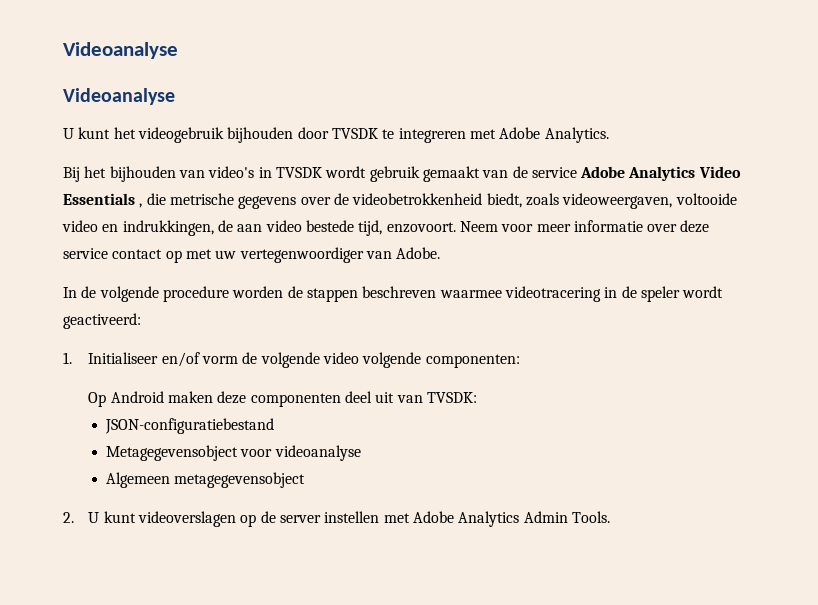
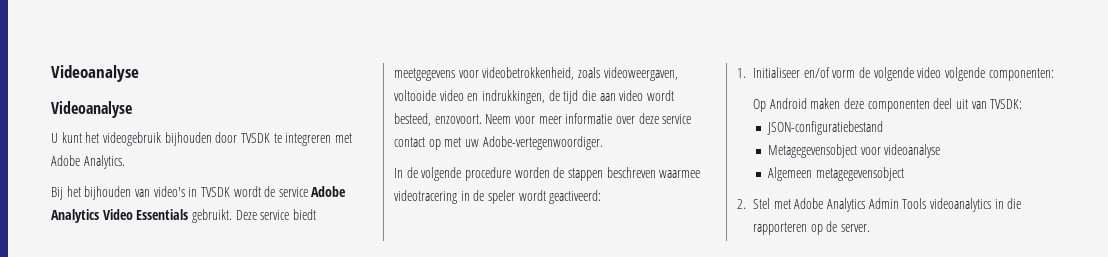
[369,166,509,182] gebruik gemaakt van -> (261, 191) none
[139,193,522,209] , die metrische gegevens over de videobetrokkenheid biedt, -> [191,209,316,223] [394,67,575,81] gebruikt. Deze service biedt meetgegevens voor videobetrokkenheid,
[237,220,383,236] aan video bestede tijd, -> [563,90,674,104] [394,113,431,126] tijd die aan video wordt besteed,
[239,247,441,263] vertegenwoordiger van Adobe. -> [482,136,603,150] Adobe-vertegenwoordiger.
[88,511,610,527] U kunt videoverslagen op de server instellen met Adobe Analytics Admin Tools. -> [753,198,1022,212] [753,221,871,235] Stel met Adobe Analytics Admin Tools videoanalytics in die rapporteren op de server.

